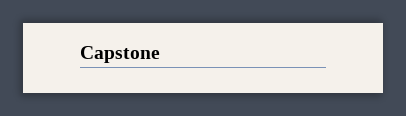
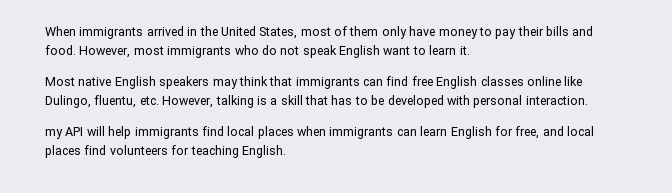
[80,46,160,63] Capstone -> [45,26,594,39] [45,45,470,58] [45,76,583,89] [45,95,588,108] [45,126,594,139] [45,145,286,158] When immigrants arrived in the United States, most of them only have money to pay their bills and food. However, most immigrants who do not speak English want to learn it. // Most native English speakers may think that immigrants can find free English classes online like Dulingo, fluentu, etc. However, talking is a skill that has to be developed with personal interaction. // my API will help immigrants find local places when immigrants can learn English for free, and local places find volunteers for teaching English.

